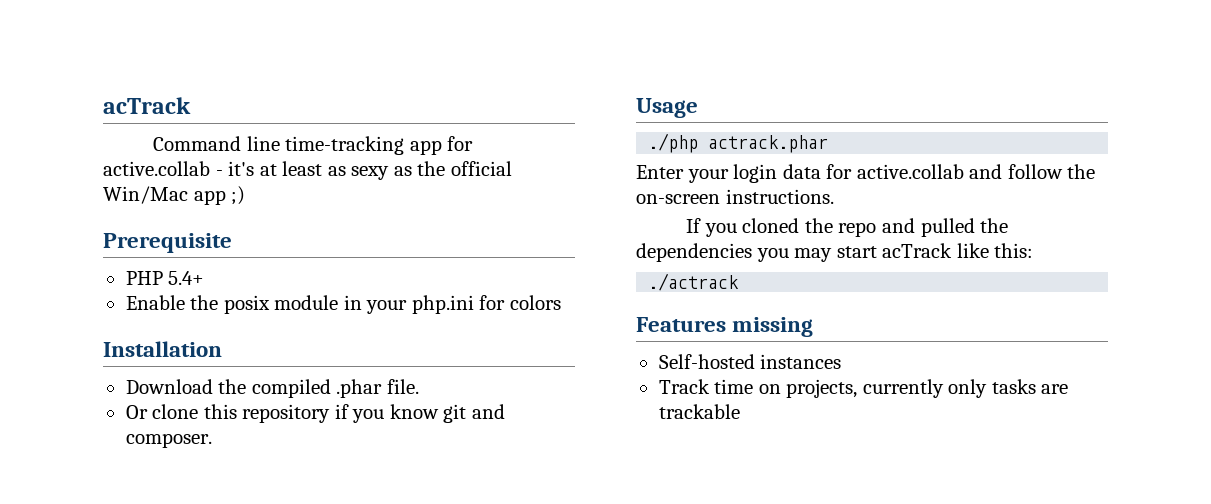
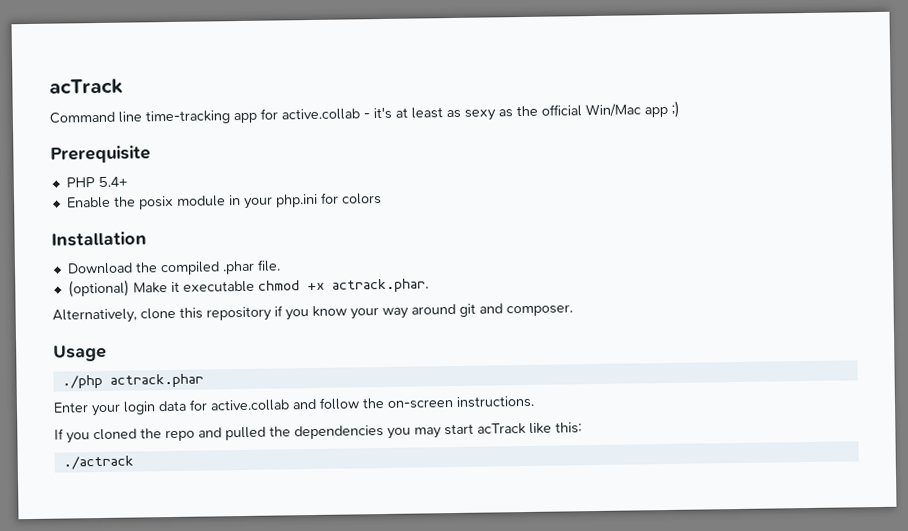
[125,405,148,419] Or -> [67,278,429,298] [52,308,137,324] (optional) Make it executable chmod +x actrack.phar. // Alternatively,
(439, 411) none -> [350,303,456,320] your way around
[636,317,814,337] [658,354,842,369] [658,379,1069,398] [658,404,740,419] // Features missing // Self-hosted instances // Track time on projects, currently only tasks are trackable -> (134, 462) none

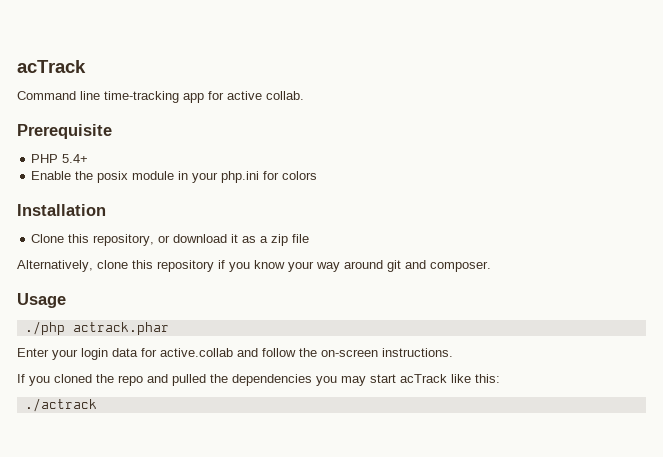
[281,100,680,121] active.collab - it's at least as sexy as the official Win/Mac app ;) -> [227,91,304,100] active collab.
[66,259,281,276] [67,278,429,298] Download the compiled .phar file. // (optional) Make it executable chmod +x actrack.phar. -> [31,234,310,246] Clone this repository, or download it as a zip file

